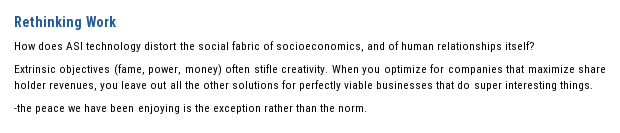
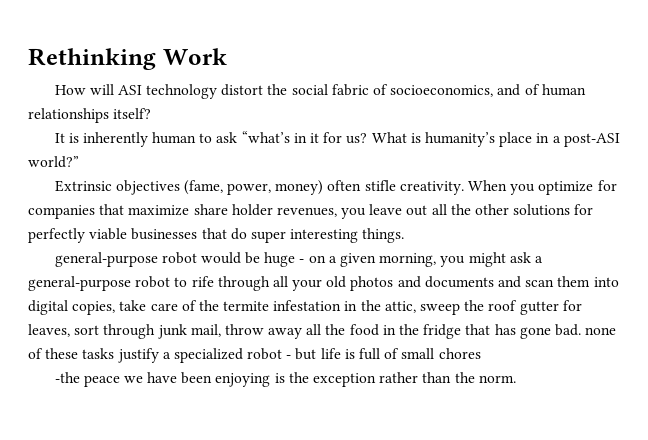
[38,42,64,50] does -> [89,84,114,95] will
(536, 45) none -> [54,131,620,147] [28,156,79,168] // It is inherently human to ask “what’s in it for us? What is humanity’s place in a post-ASI world?”
(593, 86) none -> [54,252,543,267] [28,276,619,291] [28,300,582,315] [28,324,617,339] [28,348,481,363] // general-purpose robot would be huge - on a given morning, you might ask a general-purpose robot to rife through all your old photos and documents and scan them into digital copies, take care of the termite infestation in the attic, sweep the roof gutter for leaves, sort through junk mail, throw away all the food in the fridge that has gone bad. none of these tasks justify a specialized robot - but life is full of small chores

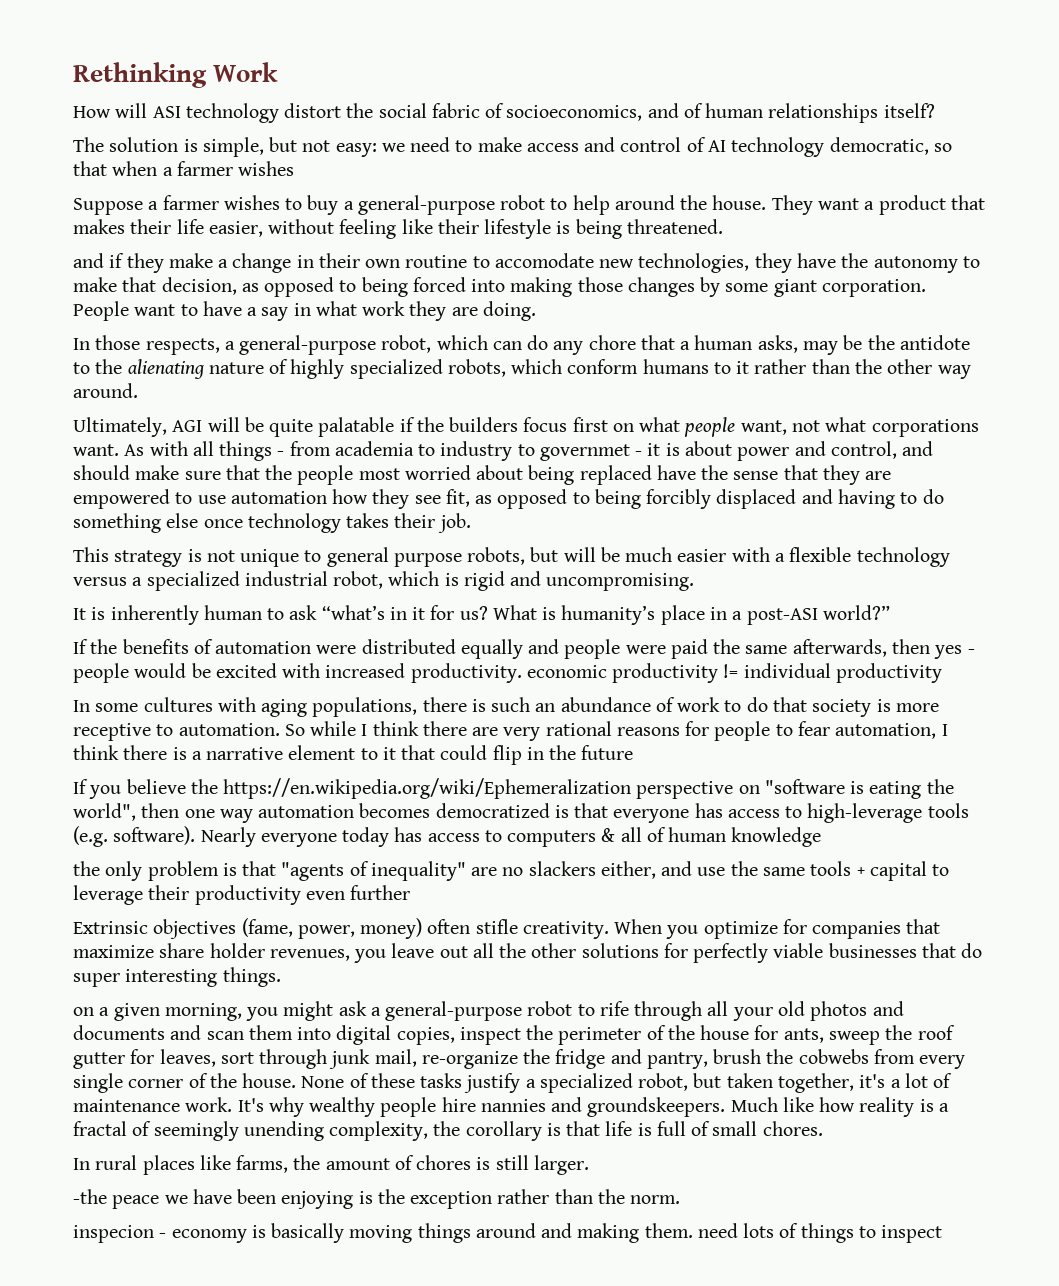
(152, 113) none -> [73,137,952,157] [73,161,295,176] [73,195,985,215] [73,219,723,239] [73,253,980,273] [73,277,926,297] [73,301,536,321] [73,335,970,355] [73,359,971,379] [73,383,138,398] [73,417,979,437] [73,441,934,461] [73,465,892,485] [73,489,944,509] [73,513,471,533] [73,547,950,567] [73,571,695,591] // The solution is simple, but not easy: we need to make access and control of AI technology democratic, so that when a farmer wishes // Suppose a farmer wishes to buy a general-purpose robot to help around the house. They want a product that makes their life easier, without feeling like their lifestyle is being threatened. // and if they make a change in their own routine to accomodate new technologies, they have the autonomy to make that decision, as opposed to being forced into making those changes by some giant corporation. People want to have a say in what work they are doing. // In those respects, a general-purpose robot, which can do any chore that a human asks, may be the antidote to the alienating nature of highly specialized robots, which conform humans to it rather than the other way around. // Ultimately, AGI will be quite palatable if the builders focus first on what people want, not what corporations want. As with all things - from academia to industry to governmet - it is about power and control, and should make sure that the people most worried about being replaced have the sense that they are empowered to use automation how they see fit, as opposed to being forcibly displaced and having to do something else once technology takes their job. // This strategy is not unique to general purpose robots, but will be much easier with a flexible technology versus a specialized industrial robot, which is rigid and uncompromising.
(79, 162) none -> [73,639,975,659] [73,663,942,683] [73,697,939,717] [73,721,948,741] [73,745,634,765] [73,778,954,799] [73,803,969,823] [73,826,822,847] [73,861,950,881] [73,885,411,905] // If the benefits of automation were distributed equally and people were paid the same afterwards, then yes - people would be excited with increased productivity. economic productivity != individual productivity // In some cultures with aging populations, there is such an abundance of work to do that society is more receptive to automation. So while I think there are very rational reasons for people to fear automation, I think there is a narrative element to it that could flip in the future // If you believe the https://en.wikipedia.org/wiki/Ephemeralization perspective on "software is eating the world", then one way automation becomes democratized is that everyone has access to high-leverage tools (e.g. software). Nearly everyone today has access to computers & all of human knowledge // the only problem is that "agents of inequality" are no slackers either, and use the same tools + capital to leverage their productivity even further
[54,252,305,267] general-purpose robot would be huge - -> (281, 977) none
[119,300,416,313] take care of the termite infestation in the attic, -> [459,1025,824,1045] inspect the perimeter of the house for ants,
[224,324,617,339] throw away all the food in the fridge that has gone bad. none -> [421,1049,966,1069] [73,1073,345,1093] re-organize the fridge and pantry, brush the cobwebs from every single corner of the house. None
[247,348,317,360] robot - but -> [638,1073,953,1093] [73,1097,949,1117] [73,1121,601,1141] robot, but taken together, it's a lot of maintenance work. It's why wealthy people hire nannies and groundskeepers. Much like how reality is a fractal of seemingly unending complexity, the corollary is that
[438,348,481,359] chores -> [762,1121,823,1136] [73,1155,589,1175] chores. // In rural places like farms, the amount of chores is still larger.
(516, 379) none -> [73,1223,943,1243] // inspecion - economy is basically moving things around and making them. need lots of things to inspect

